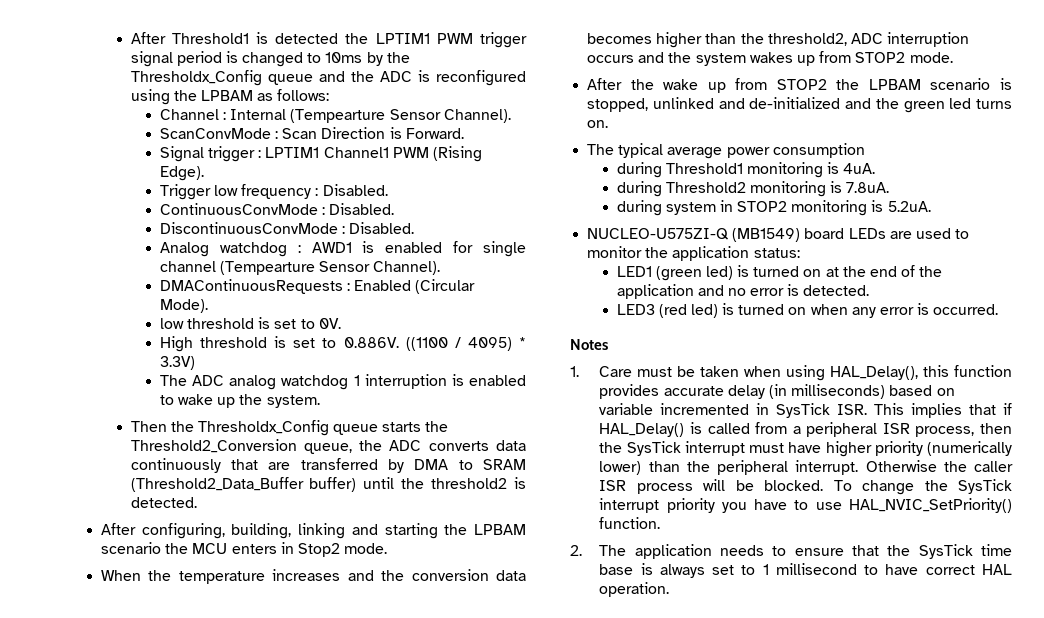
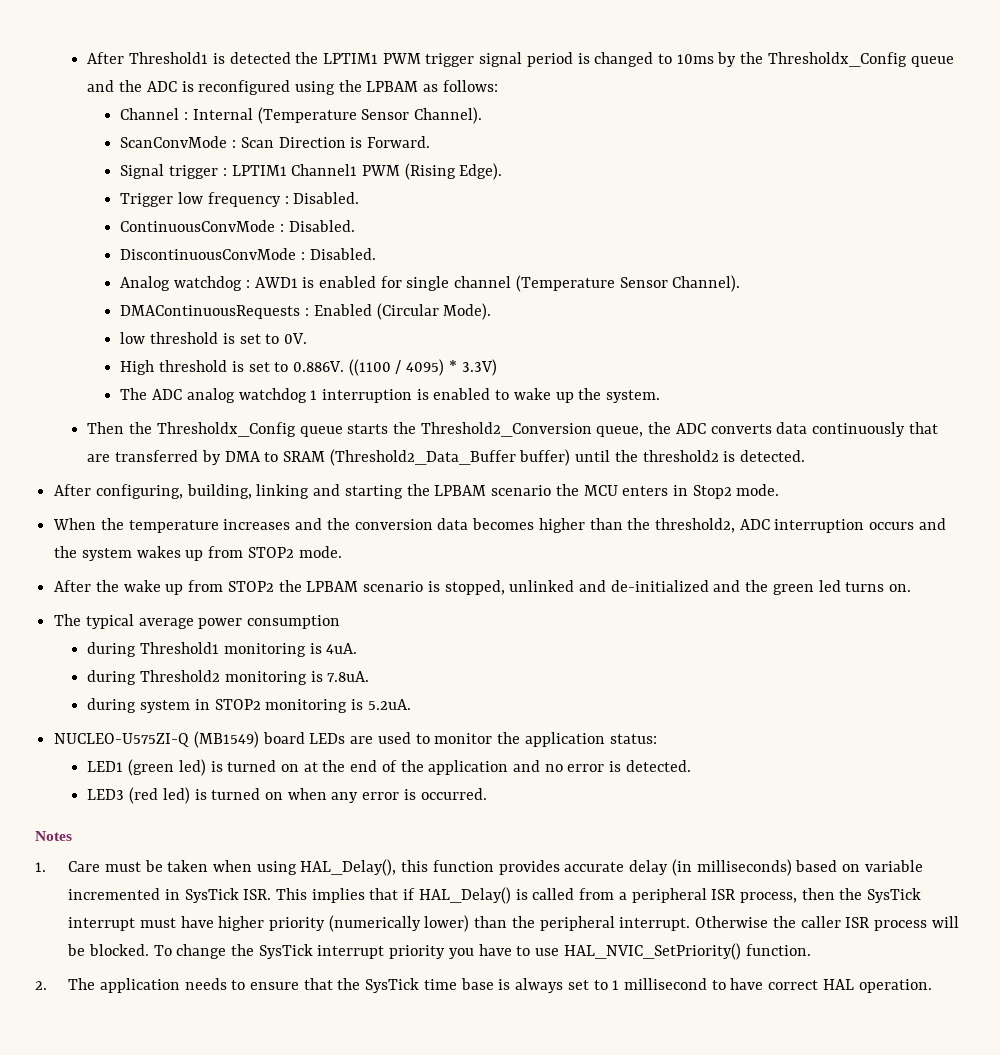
[290,109,386,123] (Tempearture -> [257,107,357,124] (Temperature
[220,261,316,275] (Tempearture -> [515,275,615,292] (Temperature

